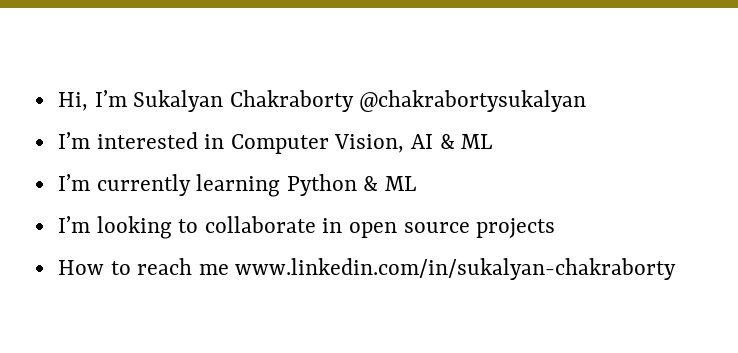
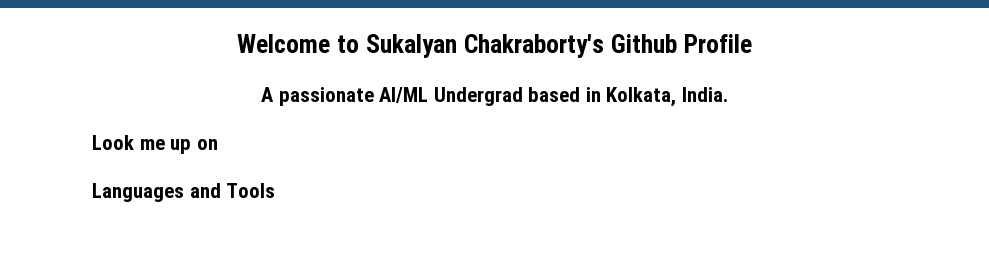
[57,90,587,112] [57,132,493,154] [57,174,417,197] [57,216,556,239] [57,258,677,280] Hi, I’m Sukalyan Chakraborty @chakrabortysukalyan // I’m interested in Computer Vision, AI & ML // I’m currently learning Python & ML // I’m looking to collaborate in open source projects // How to reach me www.linkedin.com/in/sukalyan-chakraborty -> [237,34,752,58] [261,87,728,107] [92,135,218,154] [92,183,276,202] Welcome to Sukalyan Chakraborty's Github Profile // A passionate AI/ML Undergrad based in Kolkata, India. // Look me up on // Languages and Tools

